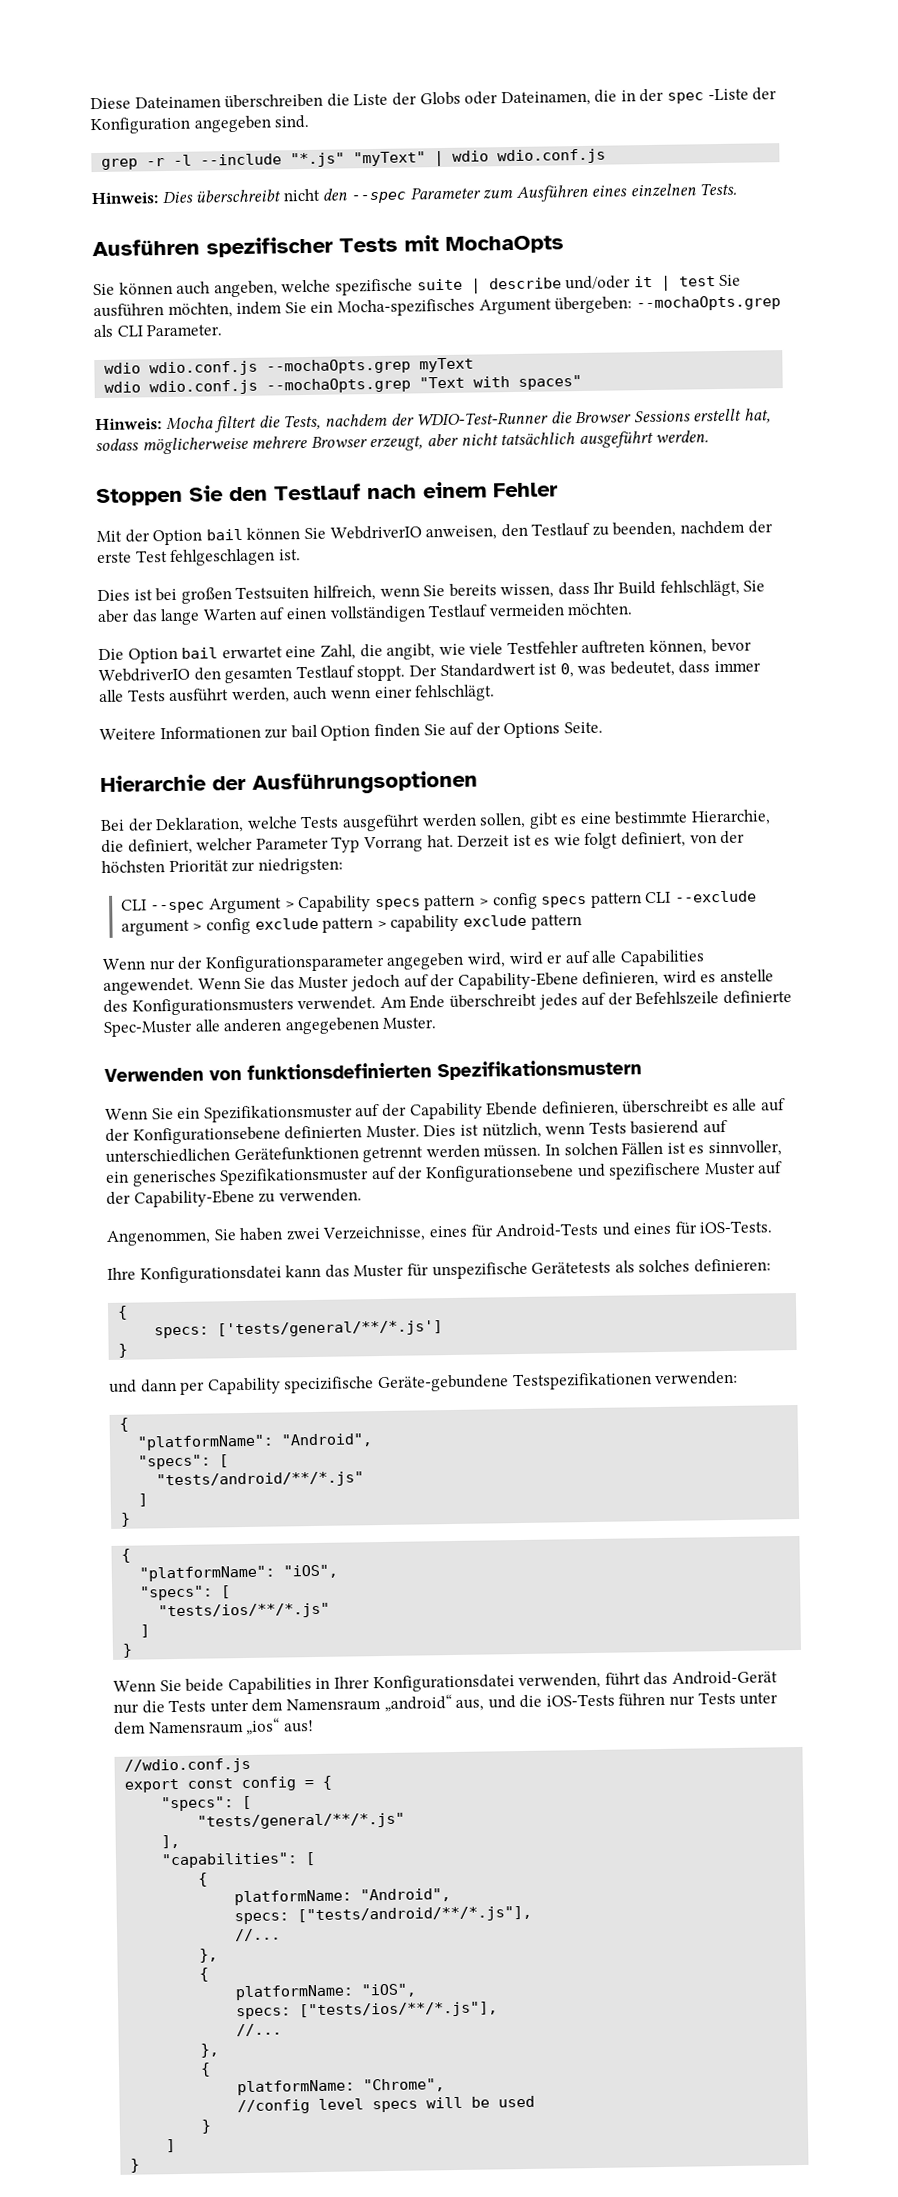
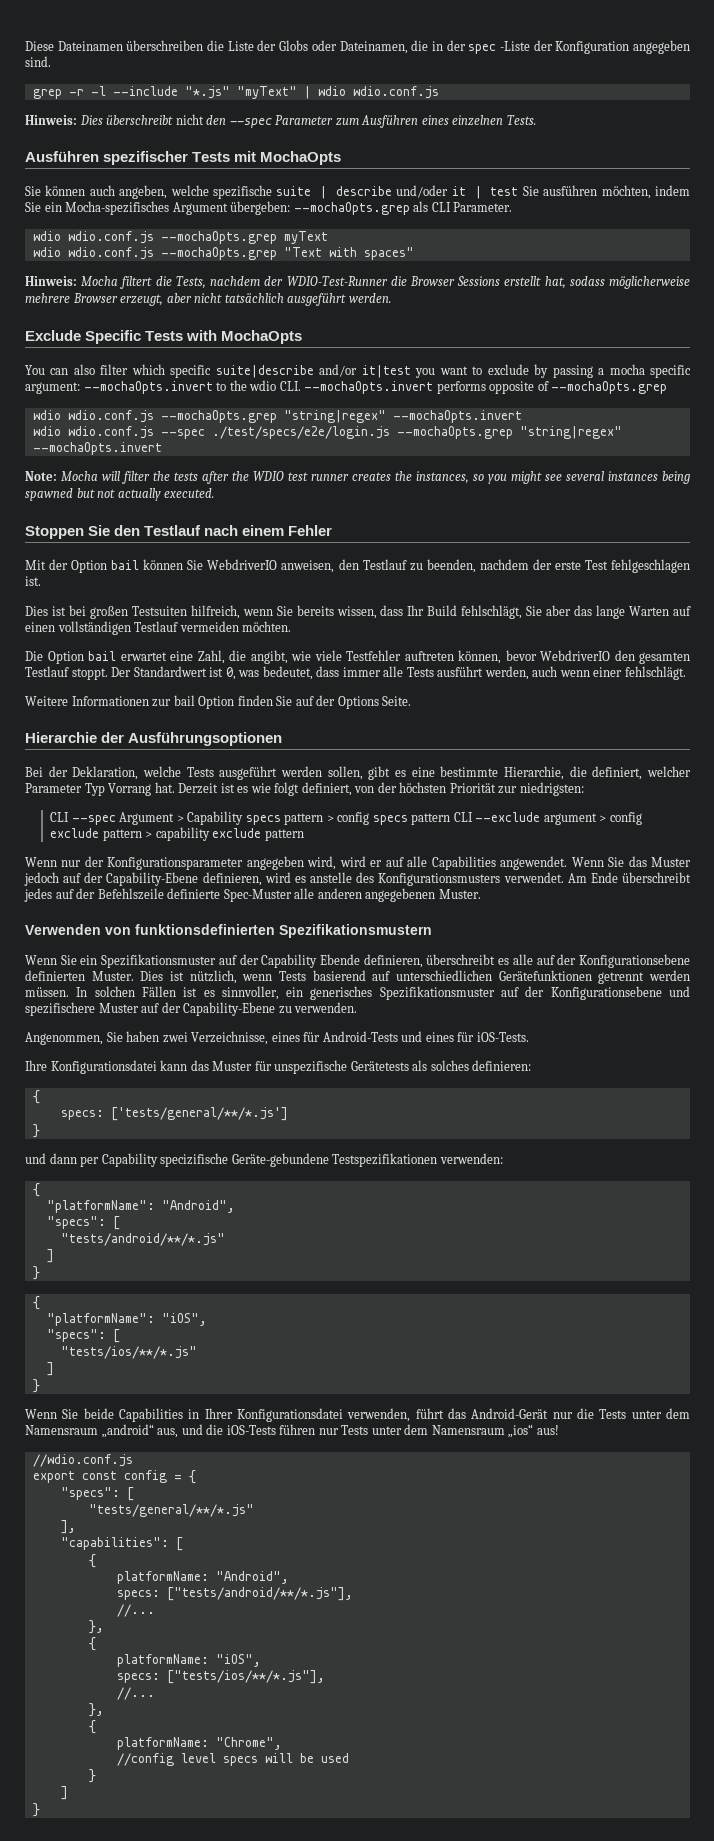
(710, 436) none -> [25,330,303,344] [25,364,692,378] [25,380,668,394] [32,410,522,423] [32,426,622,439] [32,442,162,455] [25,471,690,484] [25,488,215,501] // Exclude Specific Tests with MochaOpts // You can also filter which specific suite|describe and/or it|test you want to exclude by passing a mocha specific argument: --mochaOpts.invert to the wdio CLI. --mochaOpts.invert performs opposite of --mochaOpts.grep // wdio wdio.conf.js --mochaOpts.grep "string|regex" --mochaOpts.invert // wdio wdio.conf.js --spec ./test/specs/e2e/login.js --mochaOpts.grep "string|regex" --mochaOpts.invert // Note: Mocha will filter the tests after the WDIO test runner creates the instances, so you might see several instances being spawned but not actually executed.

